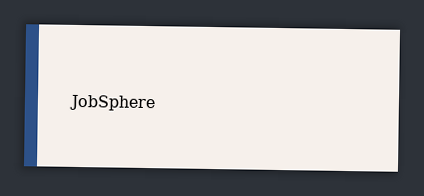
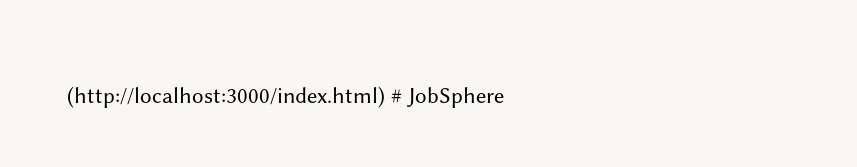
(69, 103) none -> [67,86,403,108] (http://localhost:3000/index.html) #

